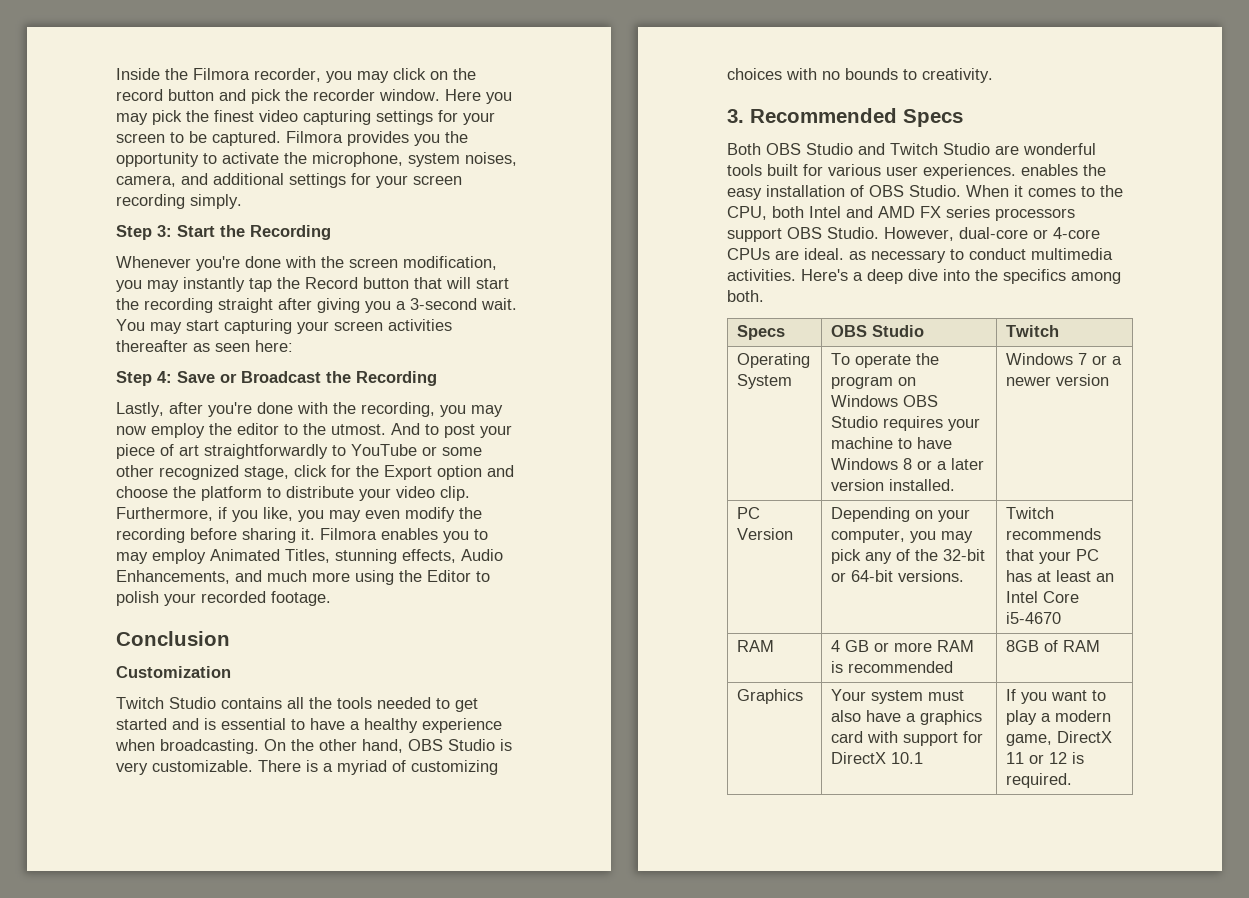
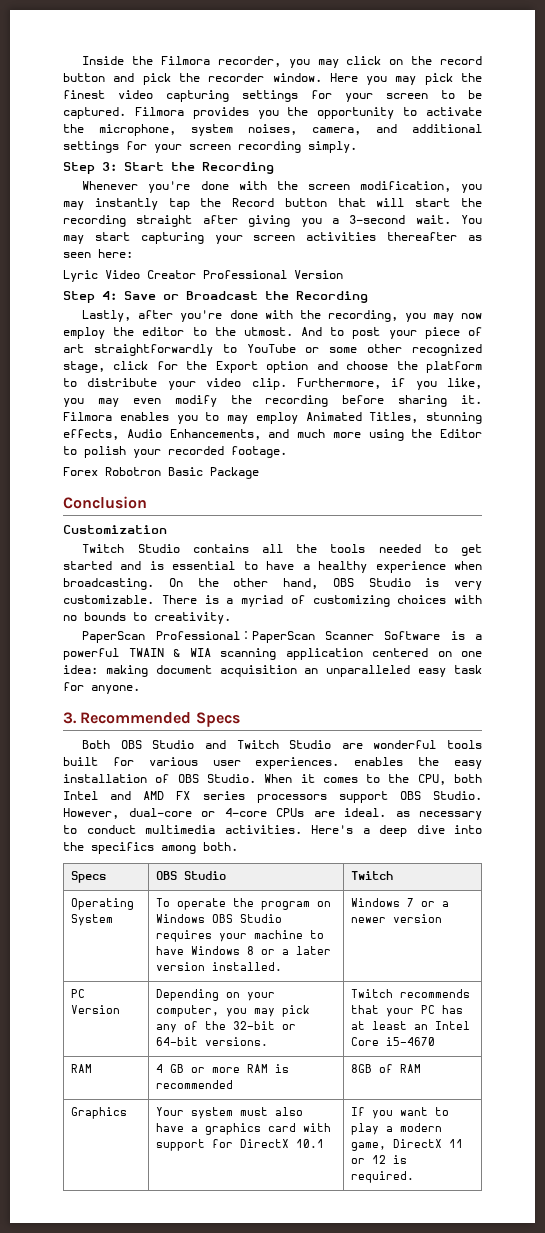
(293, 346) none -> [63,270,343,282] // Lyric Video Creator Professional Version
(331, 598) none -> [63,467,259,479] // Forex Robotron Basic Package
(993, 75) none -> [82,631,483,643] [63,648,482,660] [63,665,482,677] [63,682,140,694] // PaperScan Professional：PaperScan Scanner Software is a powerful TWAIN & WIA scanning application centered on one idea: making document acquisition an unparalleled easy task for anyone.

